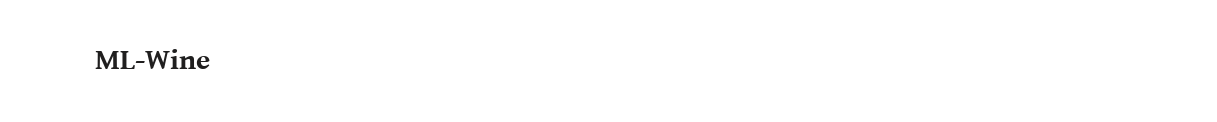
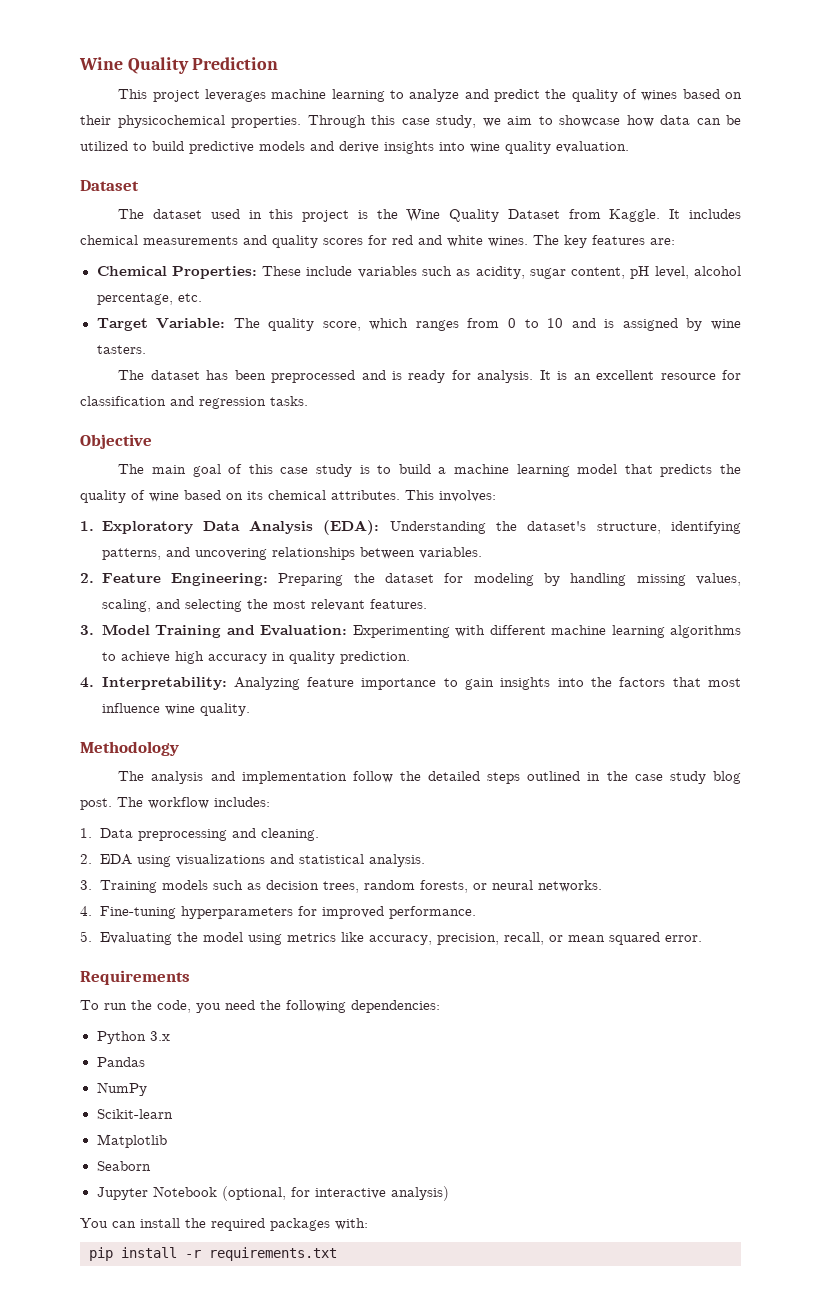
[95,49,210,69] ML-Wine -> [79,57,279,74] [118,89,743,102] [80,115,741,128] [80,141,629,154] [80,180,139,191] [118,209,741,222] [80,235,675,248] [96,266,741,279] [96,293,202,305] [96,318,742,331] [96,345,146,354] [118,370,741,383] [80,396,308,409] [80,434,152,449] [118,464,741,477] [80,490,496,503] [80,520,741,535] [101,547,482,560] [80,573,742,586] [101,599,427,612] [80,624,741,638] [101,651,410,664] [80,677,742,690] [101,703,250,716] [80,741,179,756] [118,771,741,784] [80,797,270,810] [80,828,319,841] [80,854,425,867] [80,880,602,893] [80,906,476,919] [80,931,702,945] [80,970,190,985] [80,1000,440,1013] [96,1031,170,1044] [96,1057,145,1067] [96,1082,147,1096] [96,1109,173,1119] [96,1134,167,1148] [96,1161,151,1171] [96,1186,449,1201] [80,1218,368,1231] [89,1247,337,1261] Wine Quality Prediction // This project leverages machine learning to analyze and predict the quality of wines based on their physicochemical properties. Through this case study, we aim to showcase how data can be utilized to build predictive models and derive insights into wine quality evaluation. // Dataset // The dataset used in this project is the Wine Quality Dataset from Kaggle. It includes chemical measurements and quality scores for red and white wines. The key features are: // Chemical Properties: These include variables such as acidity, sugar content, pH level, alcohol percentage, etc. // Target Variable: The quality score, which ranges from 0 to 10 and is assigned by wine tasters. // The dataset has been preprocessed and is ready for analysis. It is an excellent resource for classification and regression tasks. // Objective // The main goal of this case study is to build a machine learning model that predicts the quality of wine based on its chemical attributes. This involves: // 1. Exploratory Data Analysis (EDA): Understanding the dataset's structure, identifying patterns, and uncovering relationships between variables. // 2. Feature Engineering: Preparing the dataset for modeling by handling missing values, scaling, and selecting the most relevant features. // 3. Model Training and Evaluation: Experimenting with different machine learning algorithms to achieve high accuracy in quality prediction. // 4. Interpretability: Analyzing feature importance to gain insights into the factors that most influence wine quality. // Methodology // The analysis and implementation follow the detailed steps outlined in the case study blog post. The workflow includes: // 1. Data preprocessing and cleaning. // 2. EDA using visualizations and statistical analysis. // 3. Training models such as decision trees, random forests, or neural networks. // 4. Fine-tuning hyperparameters for improved performance. // 5. Evaluating the model using metrics like accuracy, precision, recall, or mean squared error. // Requirements // To run the code, you need the following dependencies: // Python 3.x // Pandas // NumPy // Scikit-learn // Matplotlib // Seaborn // Jupyter Notebook (optional, for interactive analysis) // You can install the required packages with: // pip install -r requirements.txt

